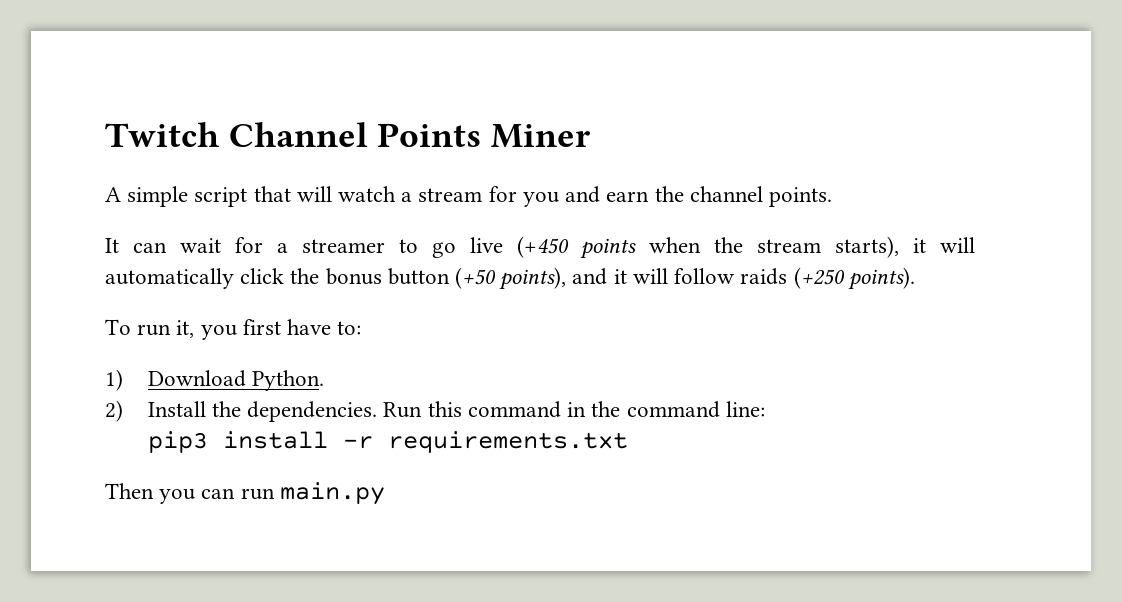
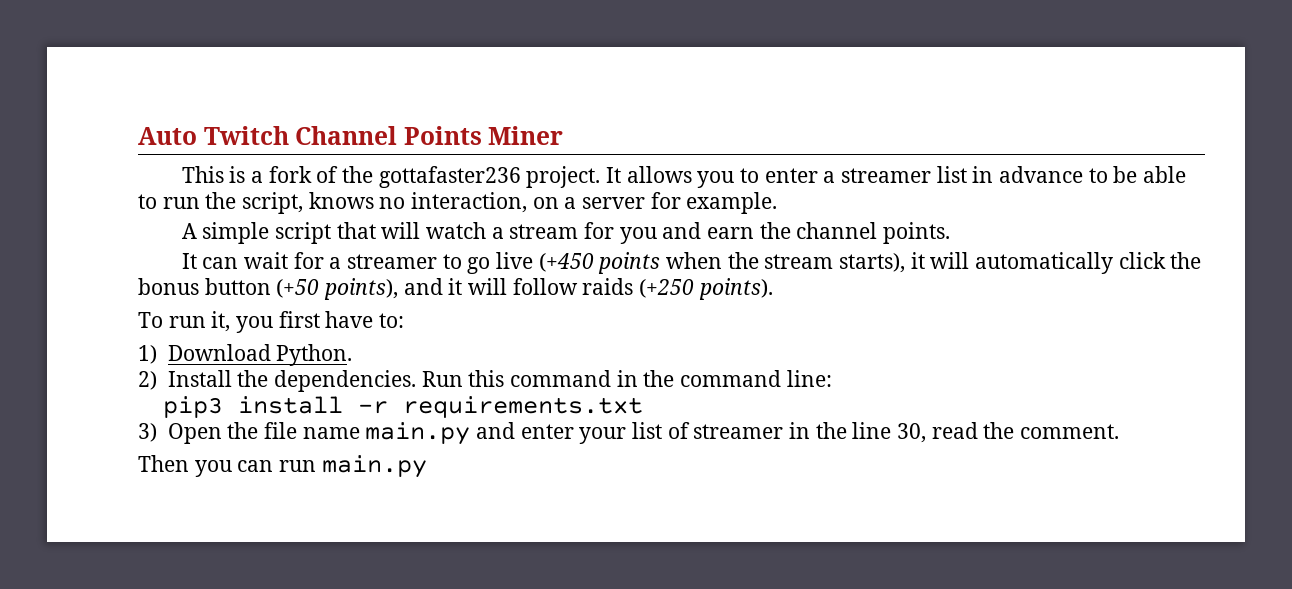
(105, 134) none -> [138,127,197,145] Auto
(591, 136) none -> [181,166,1186,188] [138,192,778,214] // This is a fork of the gottafaster236 project. It allows you to enter a streamer list in advance to be able to run the script, knows no interaction, on a server for example.
(628, 442) none -> [138,422,1119,445] // 3) Open the file name main.py and enter your list of streamer in the line 30, read the comment.

